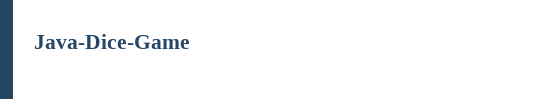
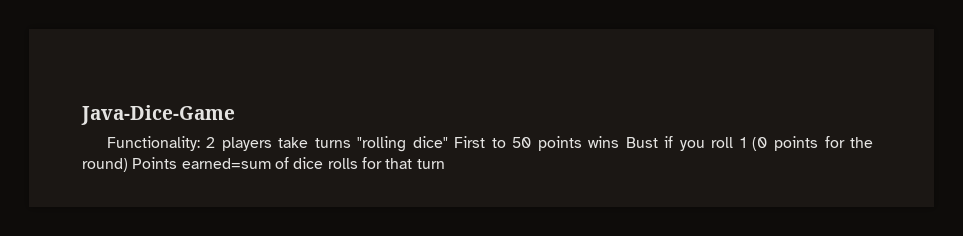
(190, 41) none -> [106,136,874,152] [82,157,445,172] // Functionality: 2 players take turns "rolling dice" First to 50 points wins Bust if you roll 1 (0 points for the round) Points earned=sum of dice rolls for that turn

